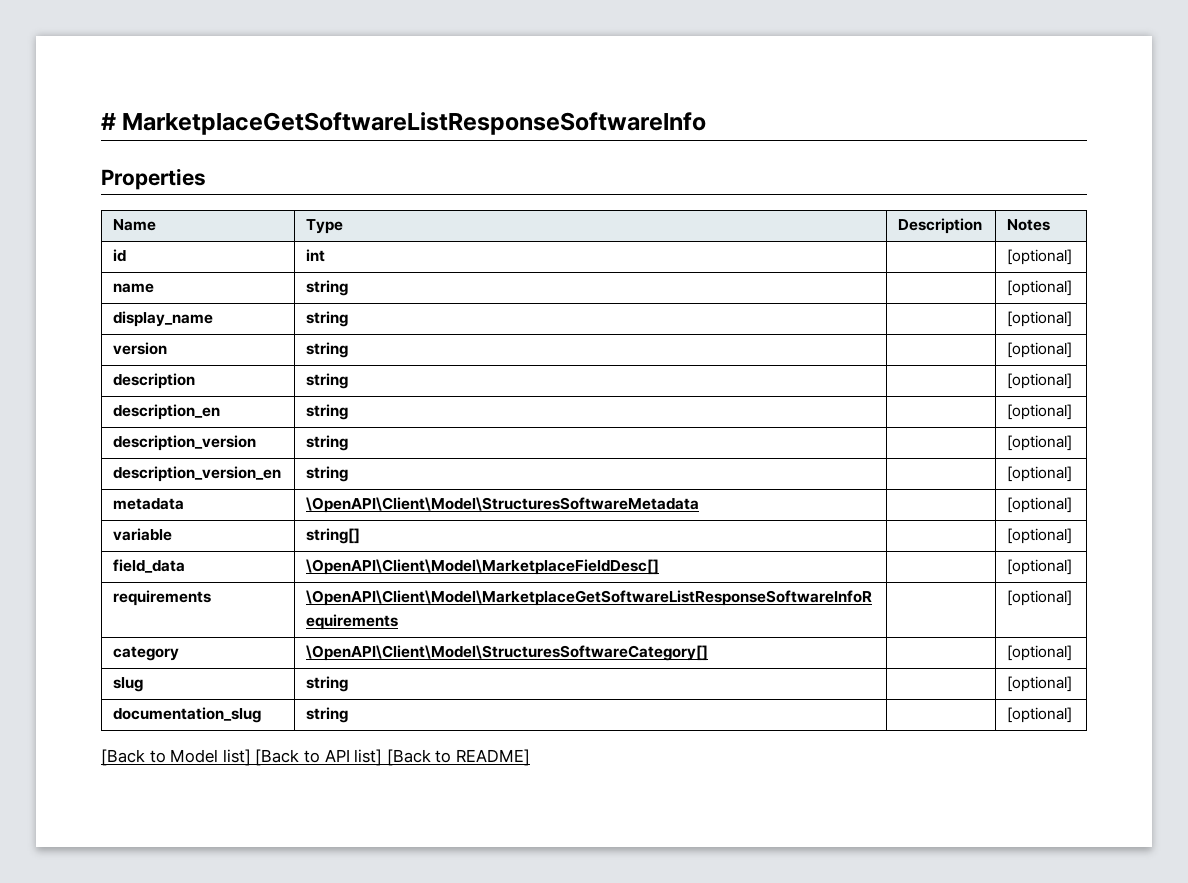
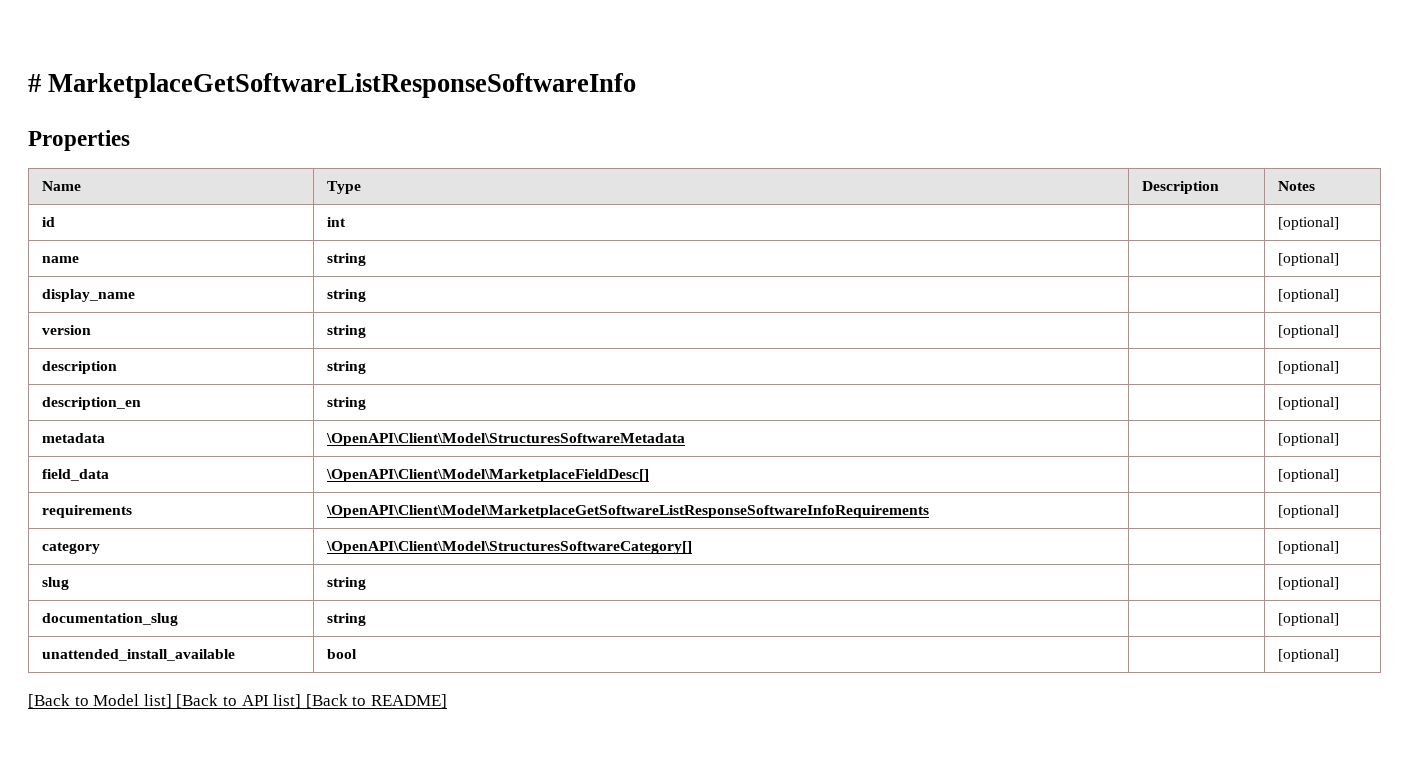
[113,435,257,451] [306,435,349,451] [1007,435,1073,451] [113,466,282,482] [306,466,349,482] [1007,466,1073,482] // description_version | string | | [optional] // description_version_en | string | | [optional] -> (1339, 403) none
[113,528,173,541] [306,528,361,544] [1007,528,1073,544] // variable | string[] | | [optional] -> (1339, 439) none
(1073, 715) none -> [41,649,235,661] [326,649,357,659] [1277,649,1339,662] // unattended_install_available | bool | | [optional]

